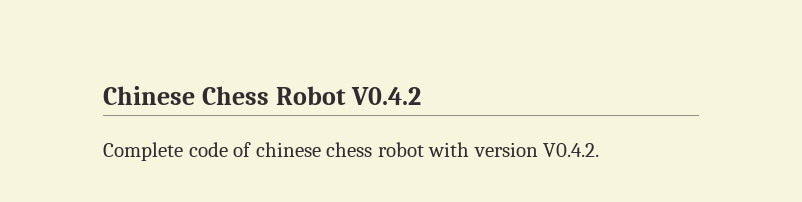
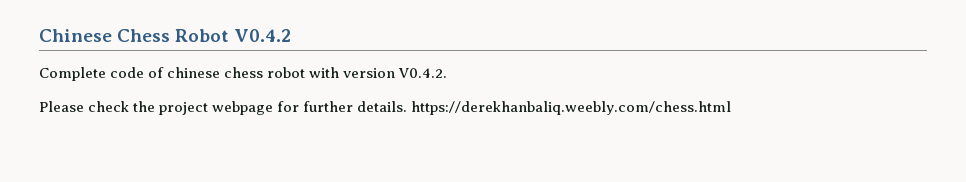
(600, 150) none -> [39,101,732,115] // Please check the project webpage for further details. https://derekhanbaliq.weebly.com/chess.html

